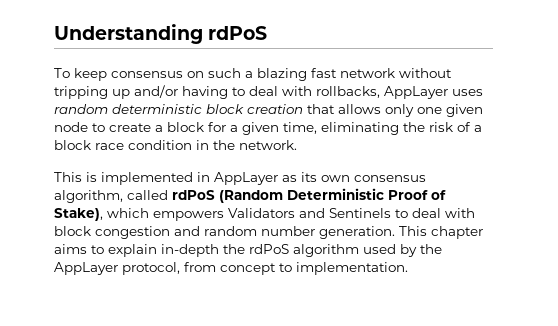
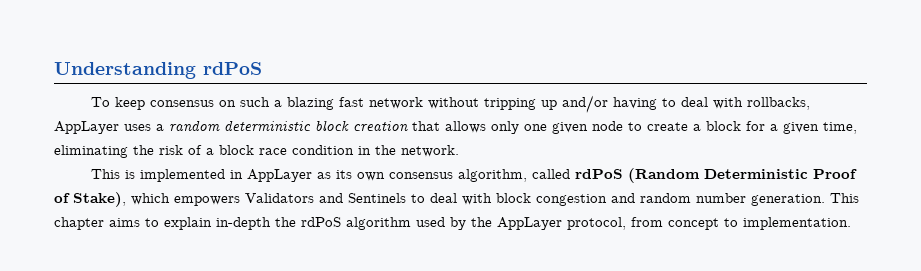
(483, 92) none -> [156,124,164,131] a

